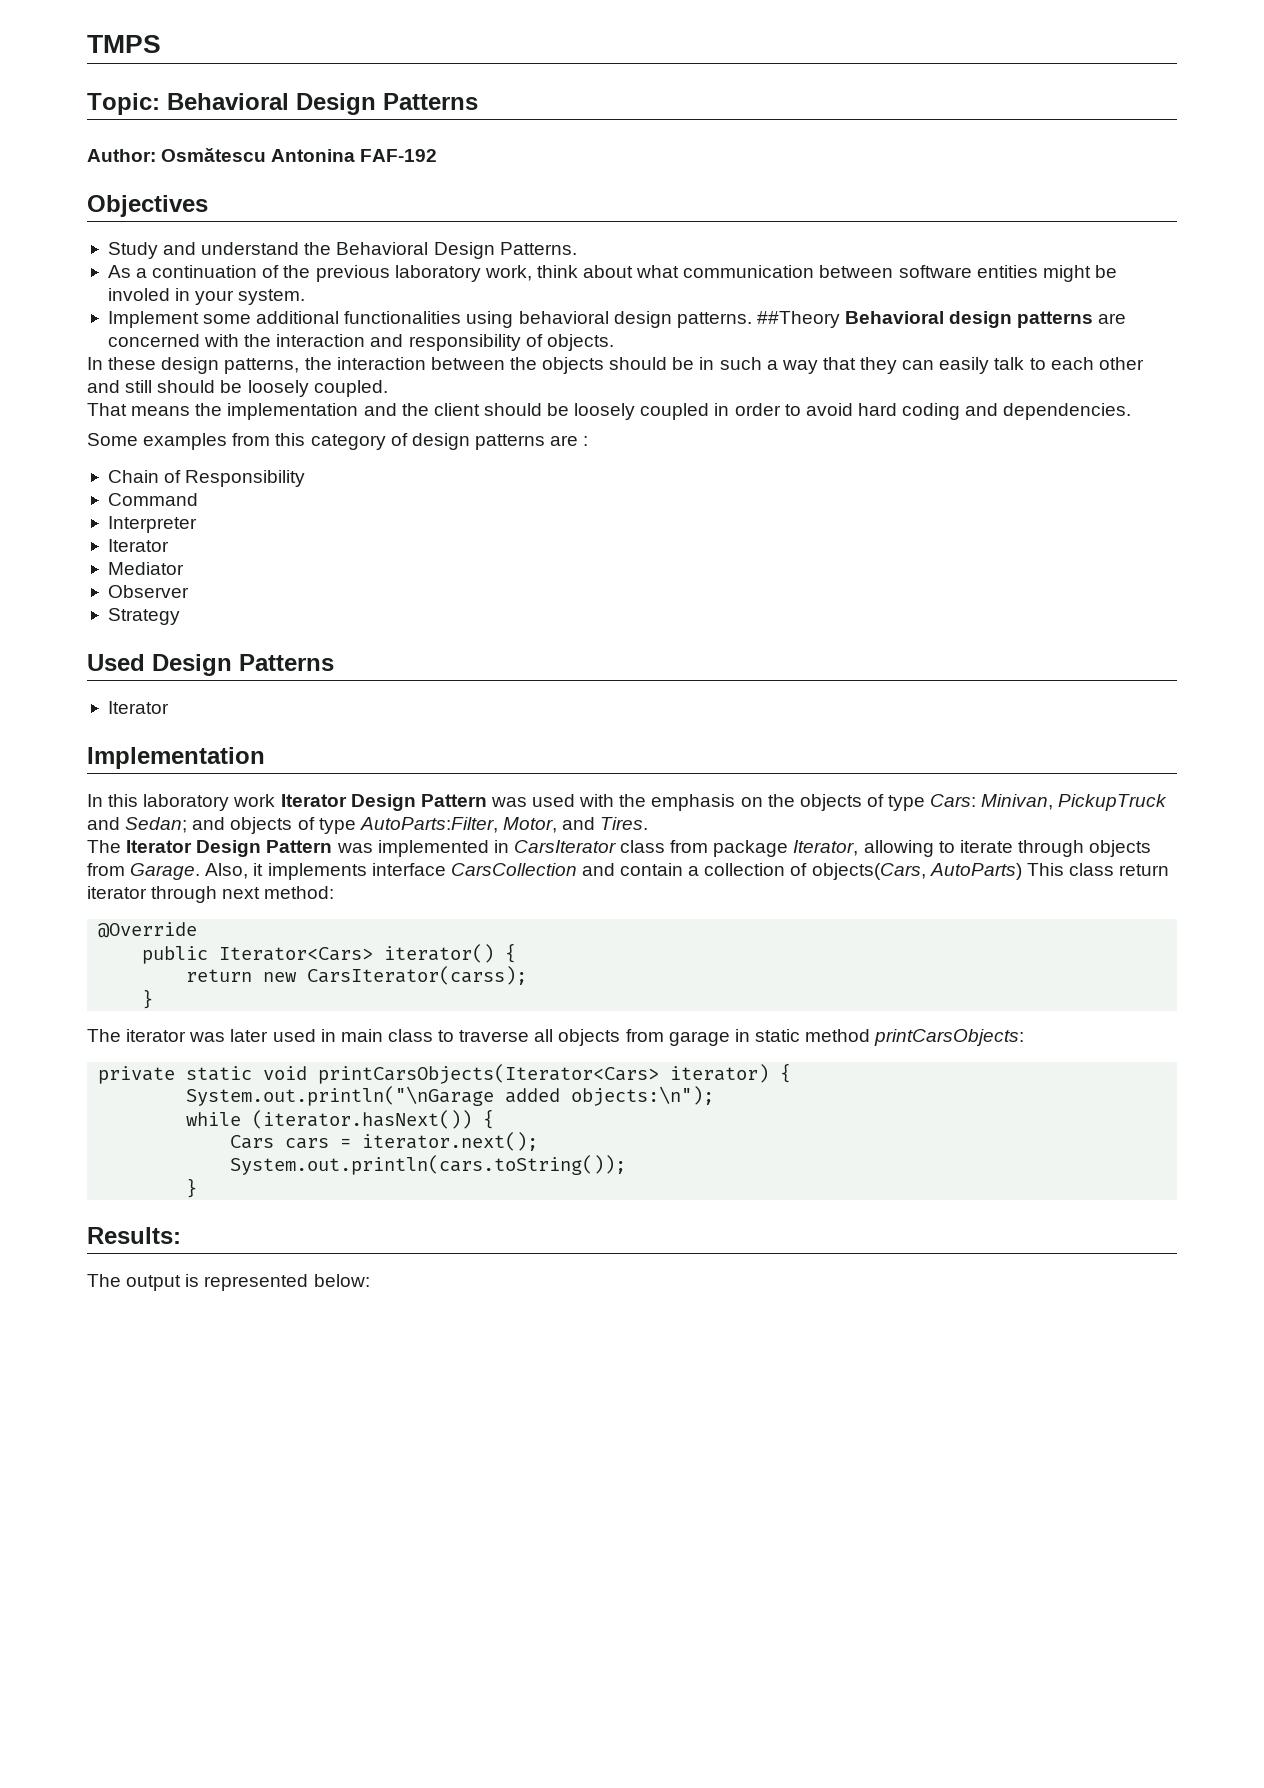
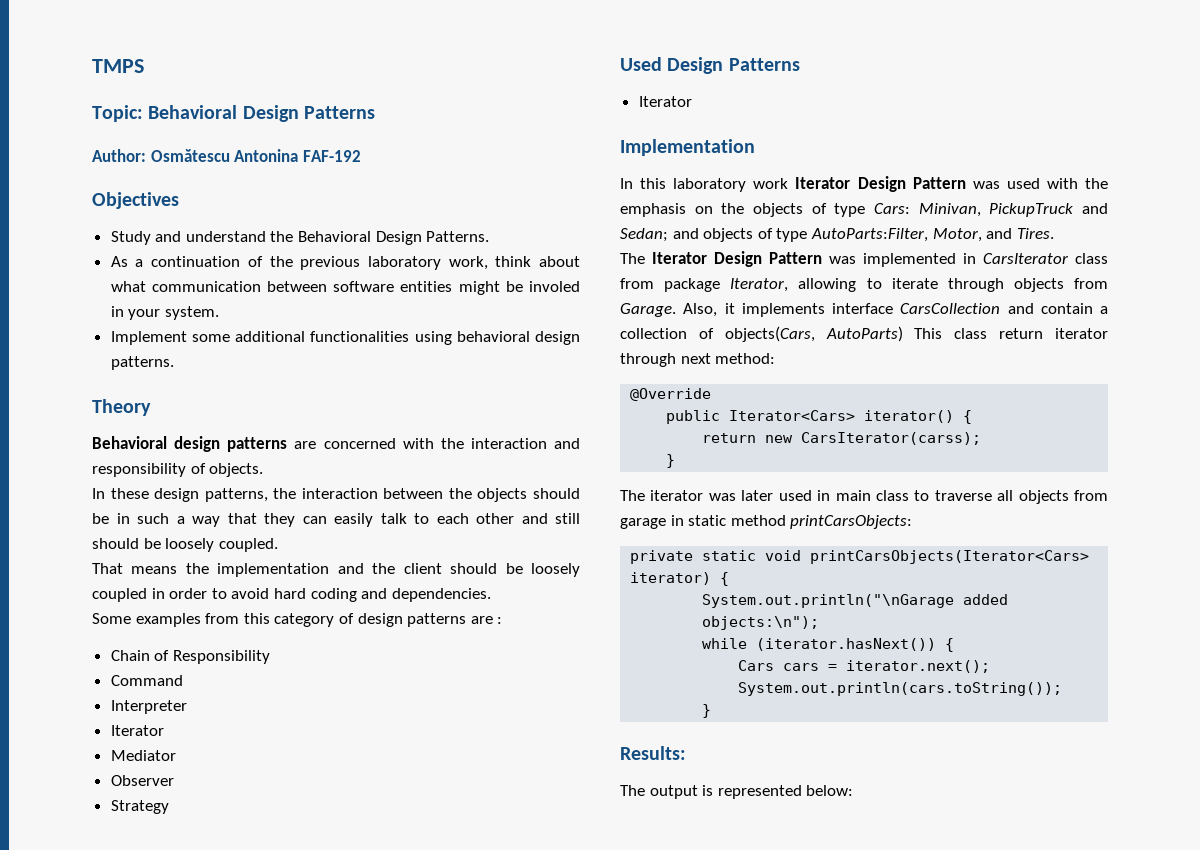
[756,311,840,328] ##Theory -> [92,399,151,416] // Theory //

